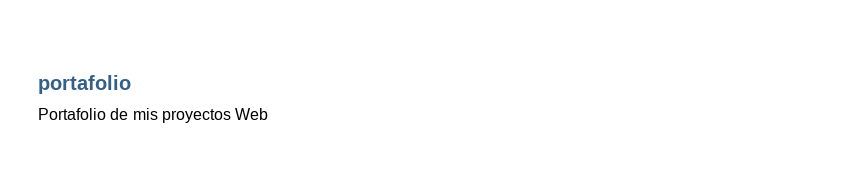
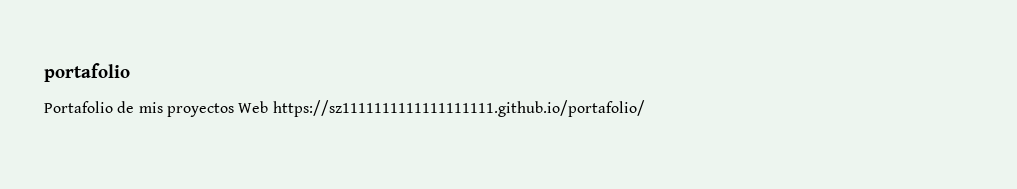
(269, 114) none -> [272,100,645,117] https://sz1111111111111111111.github.io/portafolio/

